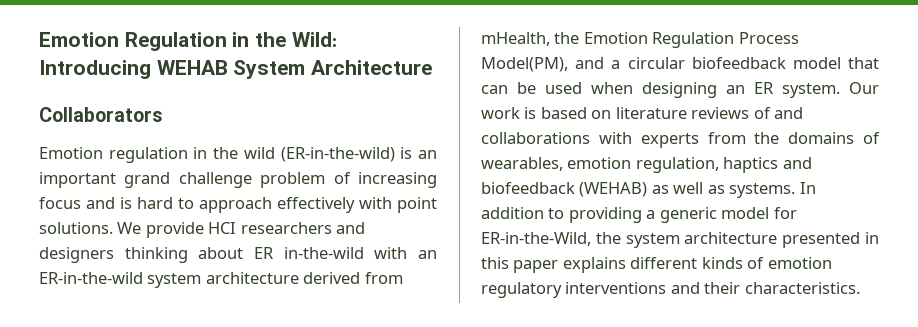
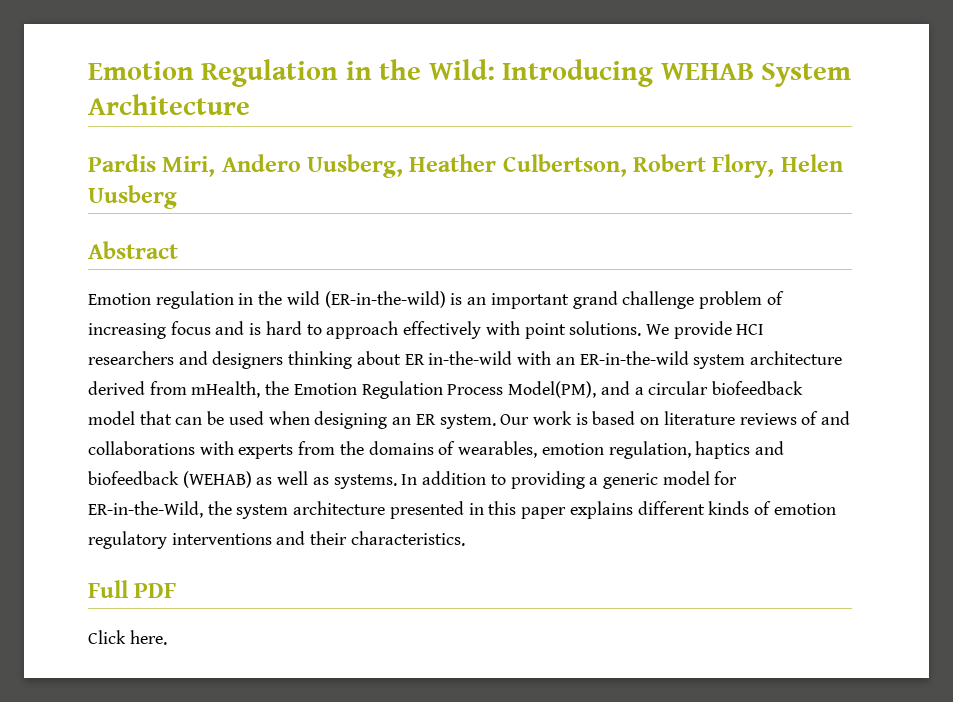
[39,107,162,122] Collaborators -> [88,154,843,178] [88,185,177,209] [88,241,178,259] Pardis Miri, Andero Uusberg, Heather Culbertson, Robert Flory, Helen Uusberg // Abstract
(860, 288) none -> [88,580,177,598] [88,630,167,645] // Full PDF // Click here.

